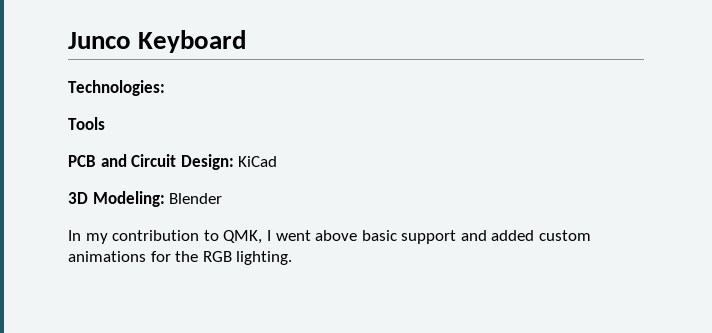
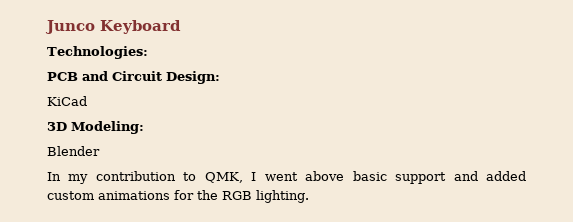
[68,117,105,130] // Tools -> (148, 52) none
(234, 162) none -> (220, 77) //
(165, 199) none -> (144, 127) //

